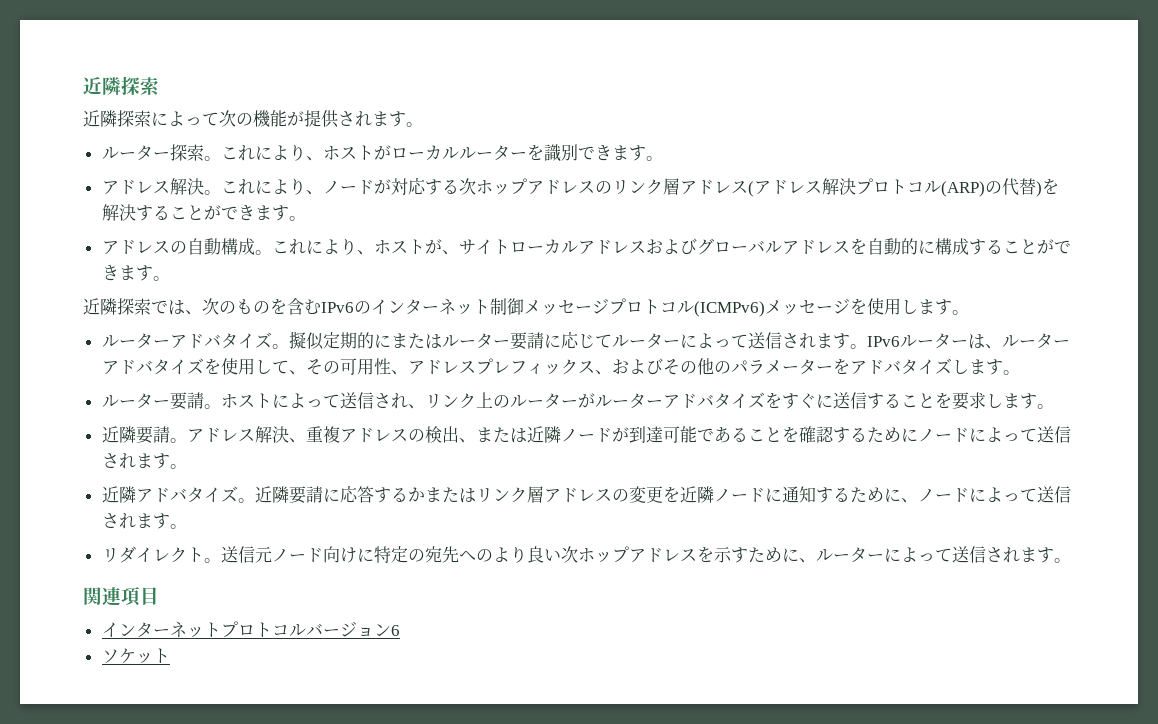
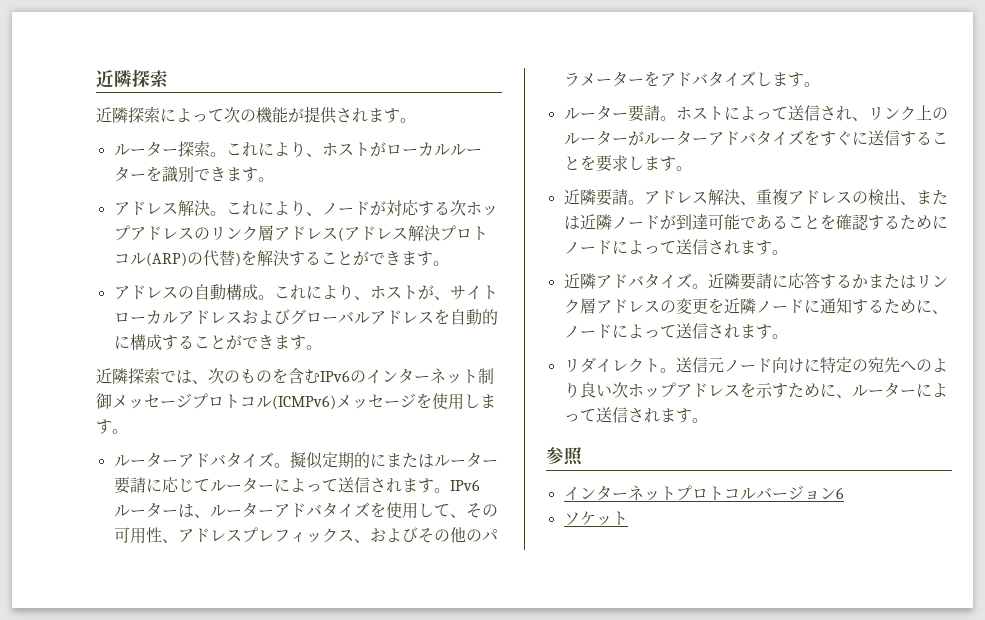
[83,587,159,606] 関連項目 -> [546,447,583,466] 参照

